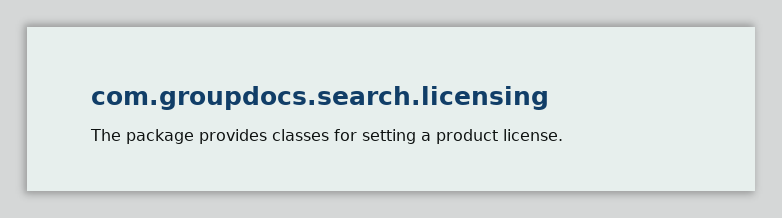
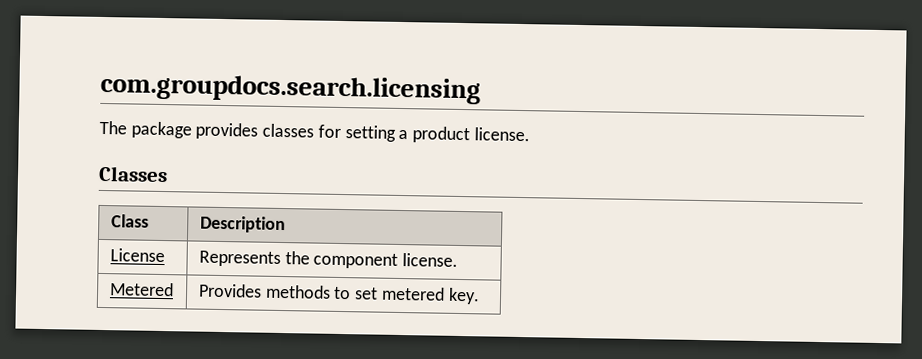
(563, 135) none -> [98,165,168,183] [110,214,149,228] [199,215,286,234] [109,248,165,263] [198,250,459,269] [109,282,174,297] [198,283,480,305] // Classes // Class | Description // License | Represents the component license. // Metered | Provides methods to set metered key.

